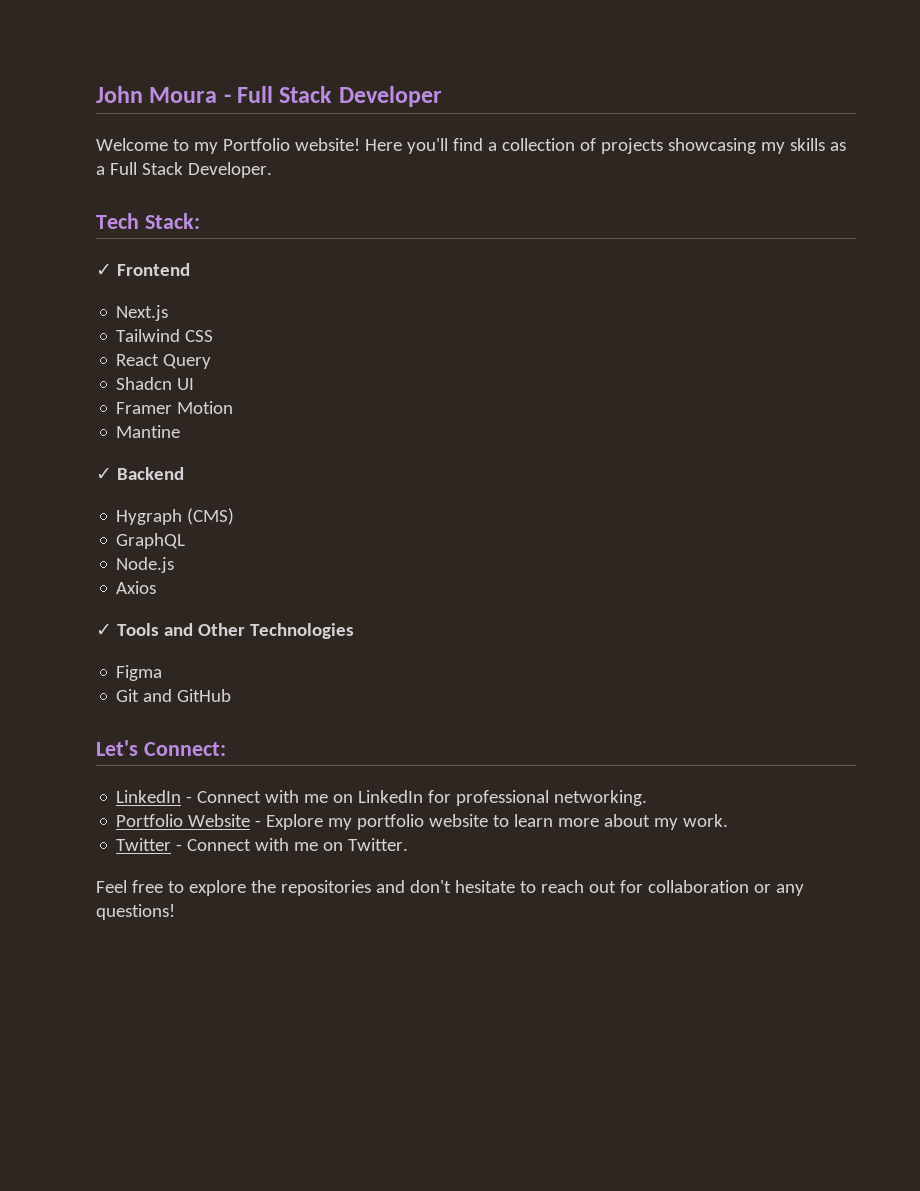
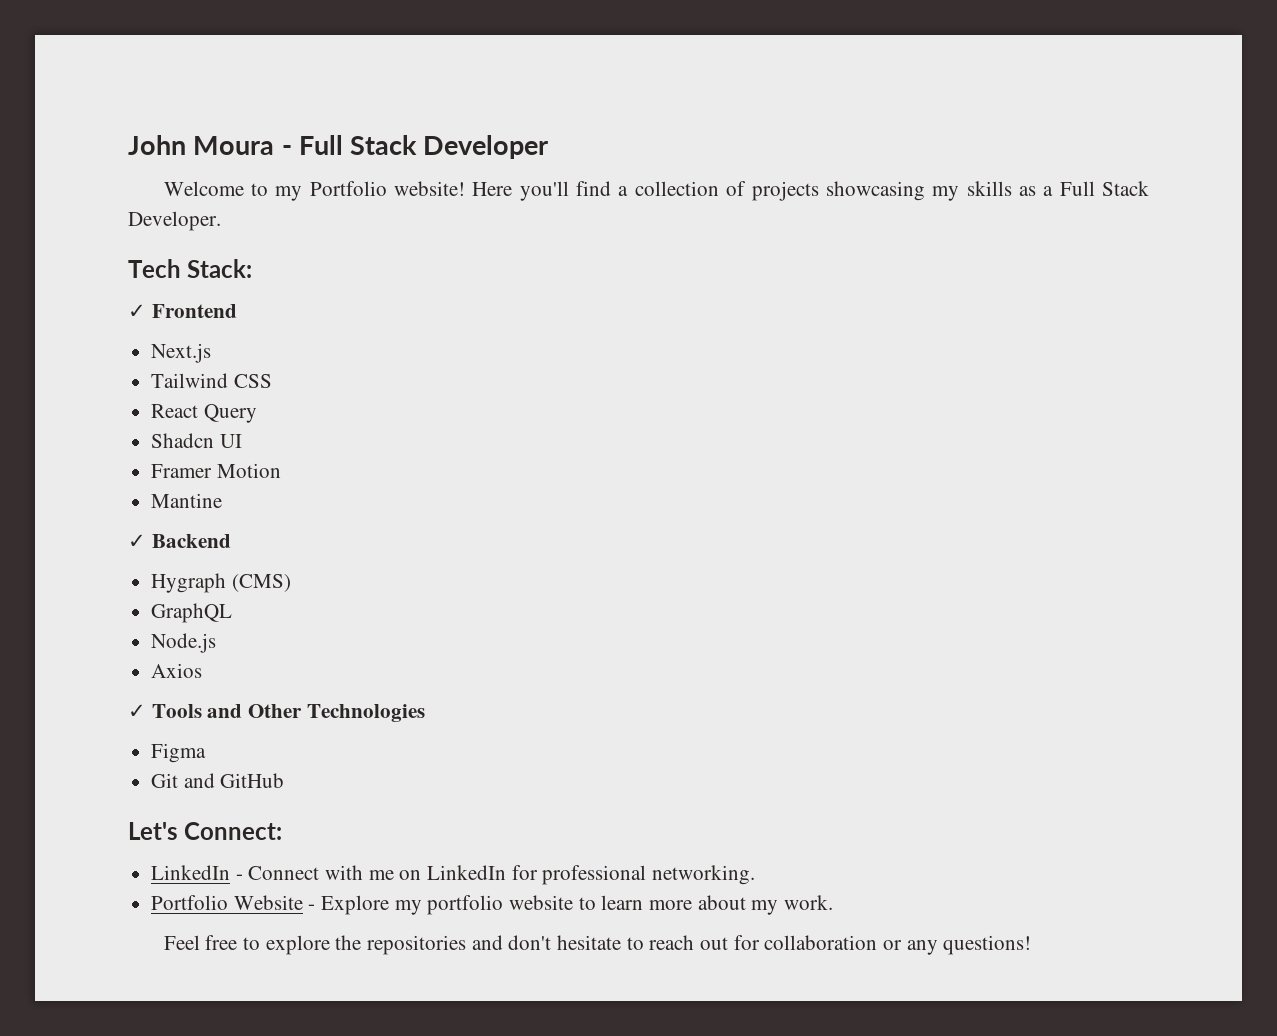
[116,838,409,851] // Twitter - Connect with me on Twitter. -> (834, 902) none

